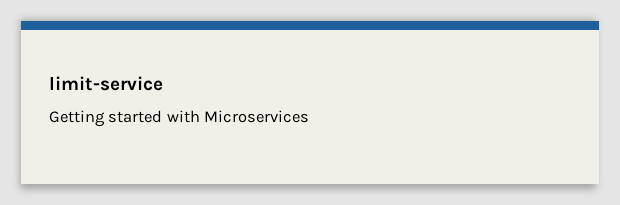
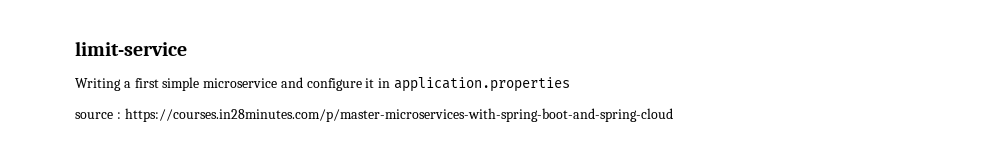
[49,110,310,127] Getting started with Microservices -> [75,77,571,92] [75,108,673,122] Writing a first simple microservice and configure it in application.properties // source : https://courses.in28minutes.com/p/master-microservices-with-spring-boot-and-spring-cloud

